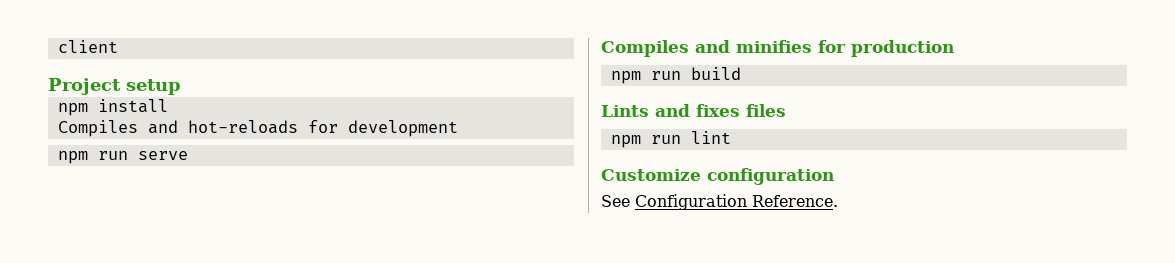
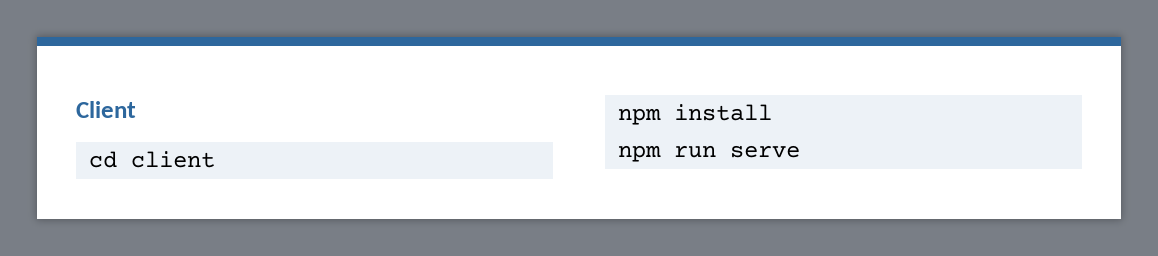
(57, 46) none -> [76,101,136,118] [88,151,117,168] Client // cd
[48,78,181,95] // Project setup -> (215, 159) none
[57,120,458,137] [57,151,188,164] [601,40,954,57] [610,67,741,84] [601,104,786,117] [610,131,731,148] [601,168,834,185] [601,194,838,210] Compiles and hot-reloads for development // npm run serve // Compiles and minifies for production // npm run build // Lints and fixes files // npm run lint // Customize configuration // See Configuration Reference. -> [617,145,800,162] npm run serve

